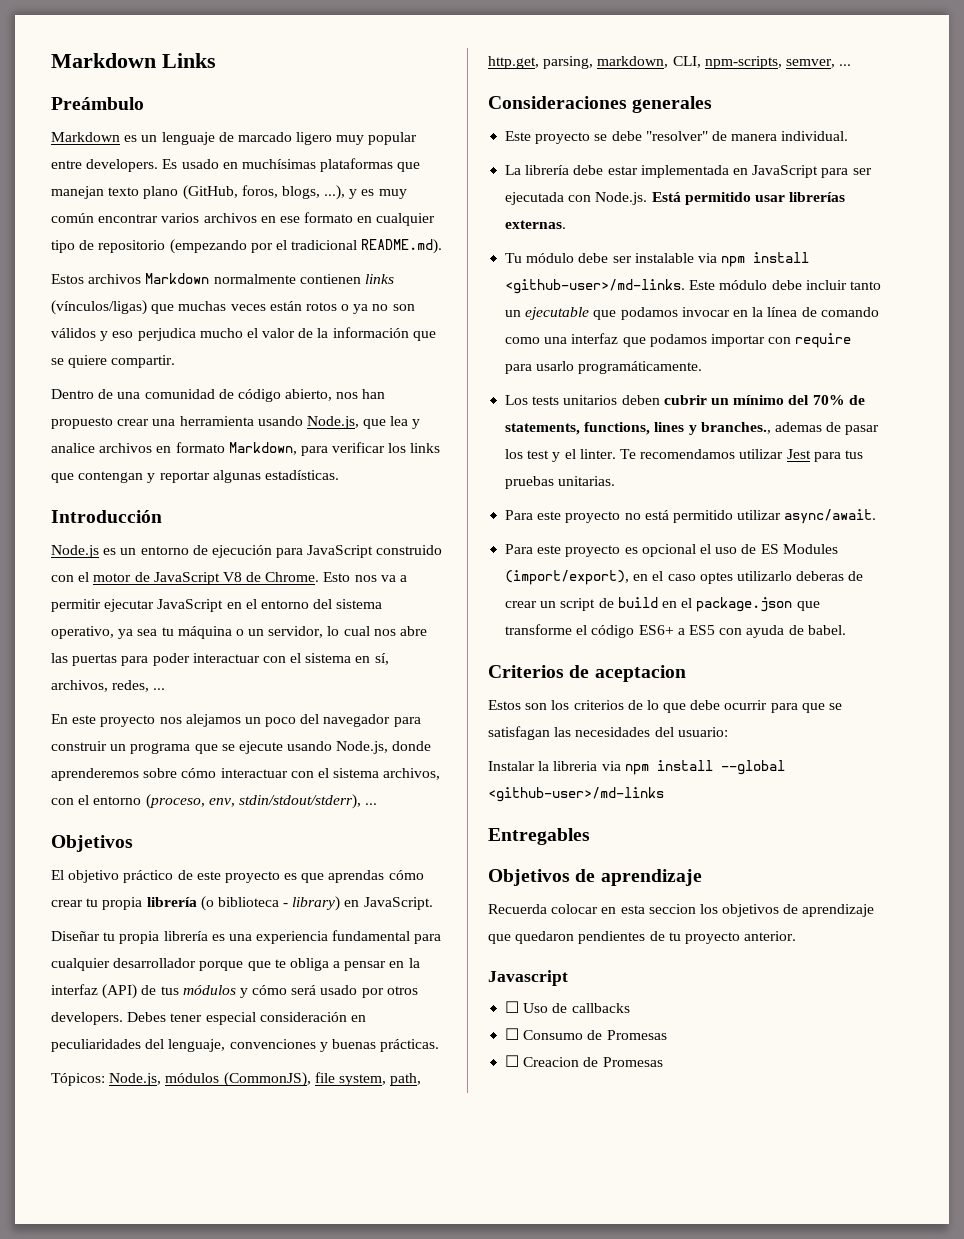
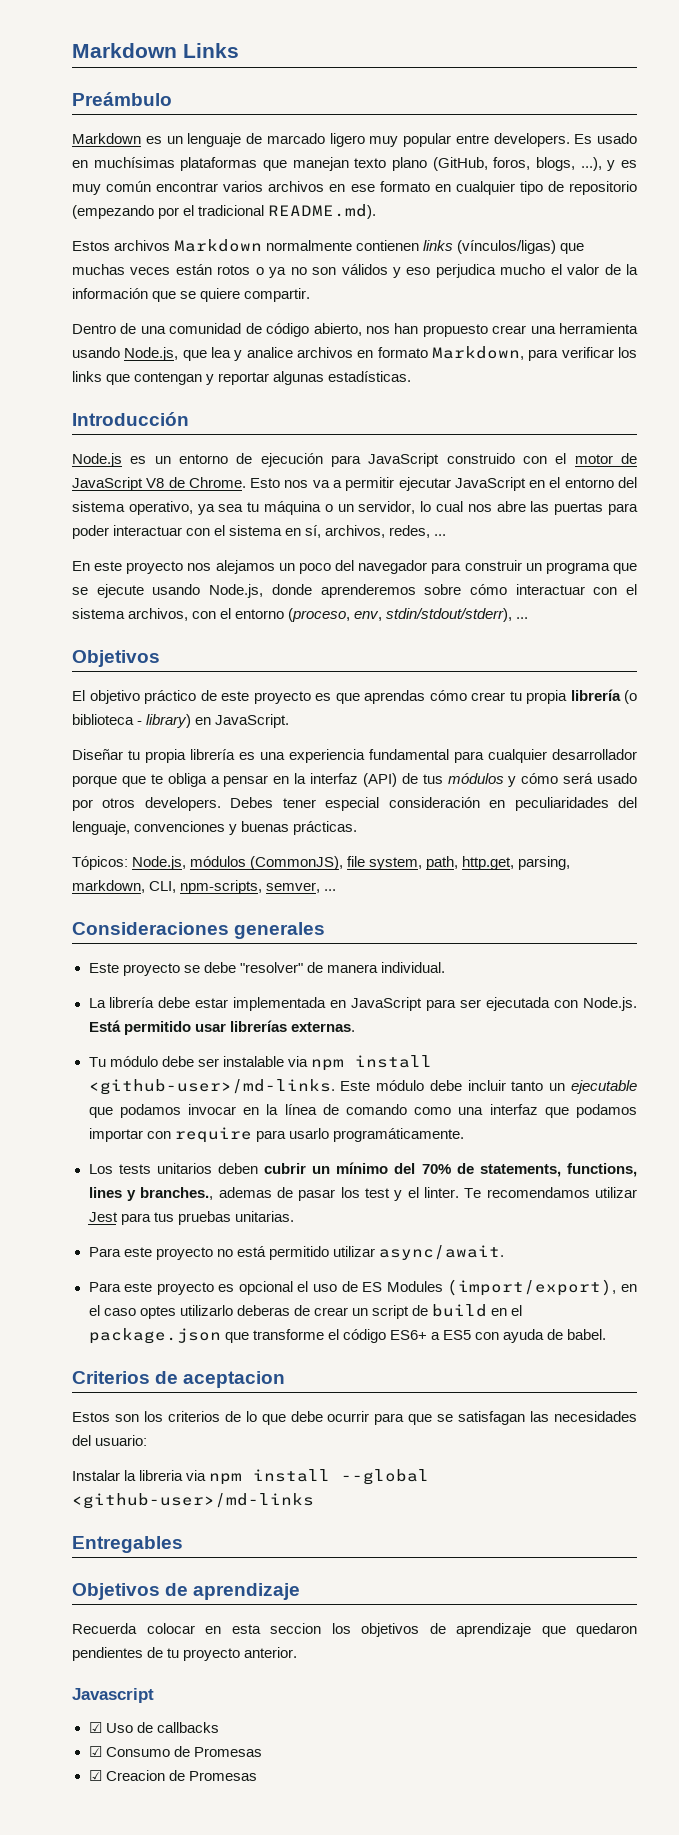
[505,1001,520,1013] ☐ -> [88,1722,102,1733] ☑
[505,1028,520,1040] ☐ -> [88,1746,102,1757] ☑
[505,1055,520,1067] ☐ -> [88,1770,102,1781] ☑

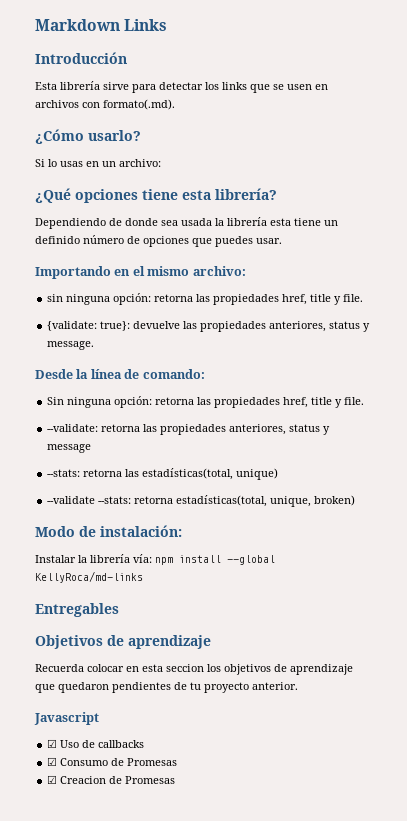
[72,92,172,106] [72,133,637,147] [72,157,637,171] [72,181,637,195] [72,204,377,219] [72,239,585,254] [72,264,638,278] [72,288,311,302] [72,323,639,337] [72,346,637,361] [72,371,412,385] [72,412,189,426] [72,453,637,467] [72,477,637,491] [72,501,639,515] [72,525,447,539] [72,560,637,574] [72,584,637,598] [72,608,529,622] [72,650,160,667] [72,689,637,704] [72,714,290,728] [72,749,637,763] [72,773,637,787] [72,797,638,811] [72,821,358,835] [72,856,571,870] [72,880,337,894] [72,922,326,939] [88,962,445,976] [88,997,637,1011] [88,1020,355,1035] [88,1055,432,1071] [88,1079,637,1095] [88,1104,637,1118] [88,1127,464,1143] [88,1162,637,1177] [88,1187,637,1201] [88,1211,294,1225] [88,1245,504,1260] [88,1279,638,1296] [88,1304,523,1319] [88,1328,607,1344] [72,1371,286,1388] [72,1411,637,1425] [72,1435,148,1446] Preámbulo // Markdown es un lenguaje de marcado ligero muy popular entre developers. Es usado en muchísimas plataformas que manejan texto plano (GitHub, foros, blogs, ...), y es muy común encontrar varios archivos en ese formato en cualquier tipo de repositorio (empezando por el tradicional README.md). // Estos archivos Markdown normalmente contienen links (vínculos/ligas) que muchas veces están rotos o ya no son válidos y eso perjudica mucho el valor de la información que se quiere compartir. // Dentro de una comunidad de código abierto, nos han propuesto crear una herramienta usando Node.js, que lea y analice archivos en formato Markdown, para verificar los links que contengan y reportar algunas estadísticas. // Introducción // Node.js es un entorno de ejecución para JavaScript construido con el motor de JavaScript V8 de Chrome. Esto nos va a permitir ejecutar JavaScript en el entorno del sistema operativo, ya sea tu máquina o un servidor, lo cual nos abre las puertas para poder interactuar con el sistema en sí, archivos, redes, ... // En este proyecto nos alejamos un poco del navegador para construir un programa que se ejecute usando Node.js, donde aprenderemos sobre cómo interactuar con el sistema archivos, con el entorno (proceso, env, stdin/stdout/stderr), ... // Objetivos // El objetivo práctico de este proyecto es que aprendas cómo crear tu propia librería (o biblioteca - library) en JavaScript. // Diseñar tu propia librería es una experiencia fundamental para cualquier desarrollador porque que te obliga a pensar en la interfaz (API) de tus módulos y cómo será usado por otros developers. Debes tener especial consideración en peculiaridades del lenguaje, convenciones y buenas prácticas. // Tópicos: Node.js, módulos (CommonJS), file system, path, http.get, parsing, markdown, CLI, npm-scripts, semver, ... // Consideraciones generales // Este proyecto se debe "resolver" de manera individual. // La librería debe estar implementada en JavaScript para ser ejecutada con Node.js. Está permitido usar librerías externas. // Tu módulo debe ser instalable via npm install <github-user>/md-links. Este módulo debe incluir tanto un ejecutable que podamos invocar en la línea de comando como una interfaz que podamos importar con require para usarlo programáticamente. // Los tests unitarios deben cubrir un mínimo del 70% de statements, functions, lines y branches., ademas de pasar los test y el linter. Te recomendamos utilizar Jest para tus pruebas unitarias. // Para este proyecto no está permitido utilizar async/await. // Para este proyecto es opcional el uso de ES Modules (import/export), en el caso optes utilizarlo deberas de crear un script de build en el package.json que transforme el código ES6+ a ES5 con ayuda de babel. // Criterios de aceptacion // Estos son los criterios de lo que debe ocurrir para que se satisfagan las necesidades del usuario: -> [35,52,127,64] [35,81,328,93] [35,99,175,110] [35,129,141,144] [35,159,161,167] [35,188,277,203] [35,217,338,229] [35,235,282,247] [35,266,246,279] [47,293,364,305] [47,321,371,332] [47,341,95,350] [35,369,205,379] [47,396,365,408] [47,424,331,435] [47,444,92,453] [47,468,279,480] [47,495,356,507] [35,525,182,537] Introducción // Esta librería sirve para detectar los links que se usen en archivos con formato(.md). // ¿Cómo usarlo? // Si lo usas en un archivo: // ¿Qué opciones tiene esta librería? // Dependiendo de donde sea usada la librería esta tiene un definido número de opciones que puedes usar. // Importando en el mismo archivo: // sin ninguna opción: retorna las propiedades href, title y file. // {validate: true}: devuelve las propiedades anteriores, status y message. // Desde la línea de comando: // Sin ninguna opción: retorna las propiedades href, title y file. // --validate: retorna las propiedades anteriores, status y message // --stats: retorna las estadísticas(total, unique) // --validate --stats: retorna estadísticas(total, unique, broken) // Modo de instalación:
[139,1470,207,1481] libreria via -> [90,554,152,563] librería vía:
[72,1493,314,1509] <github-user>/md-links -> [35,571,143,583] KellyRoca/md-links

